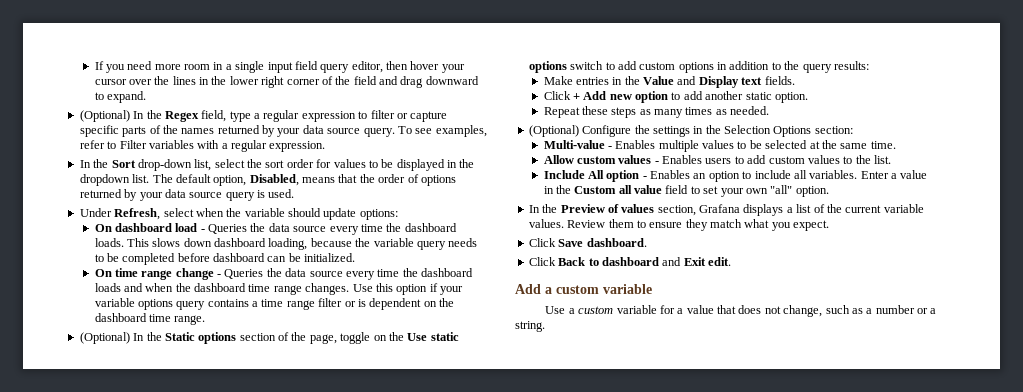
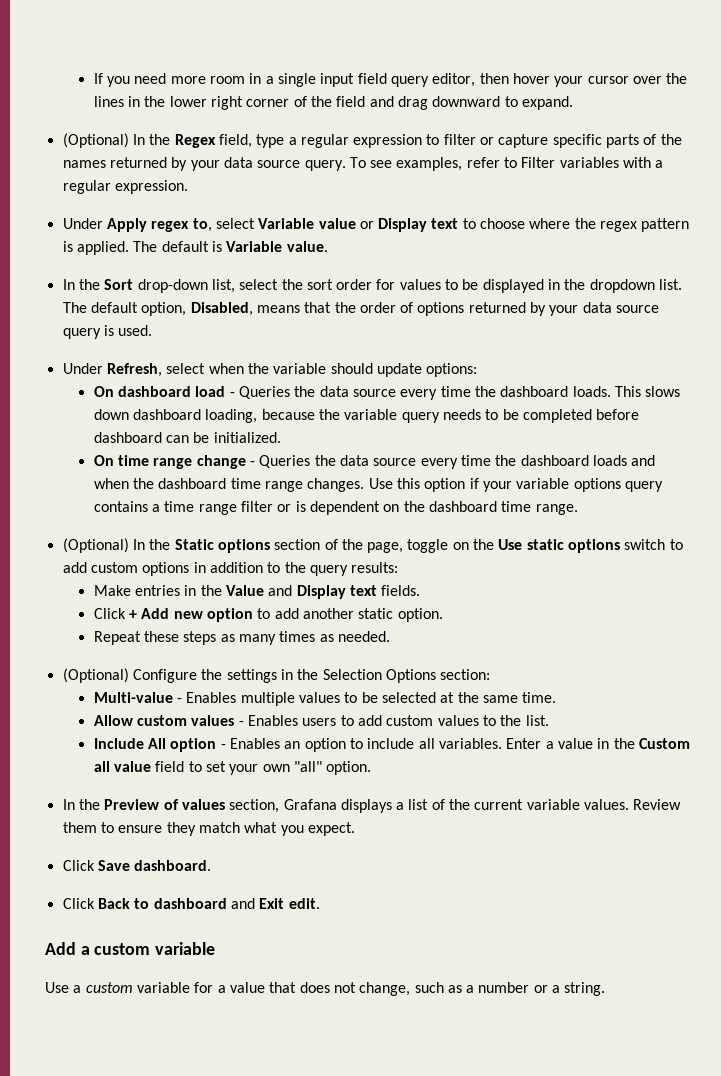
(326, 146) none -> [62,218,690,232] [62,241,328,255] // Under Apply regex to, select Variable value or Display text to choose where the regex pattern is applied. The default is Variable value.

